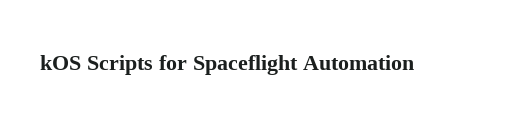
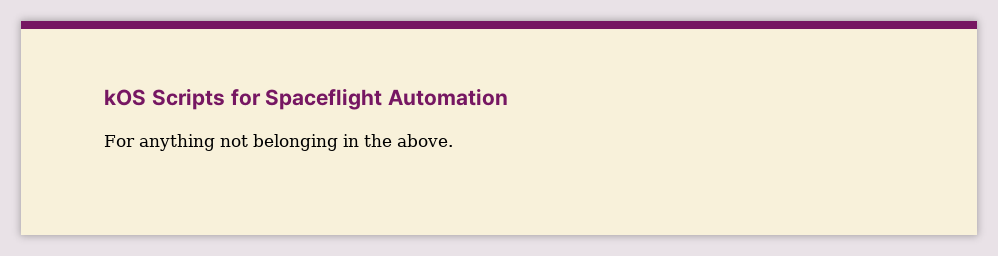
(414, 62) none -> [104,134,453,151] // For anything not belonging in the above.

